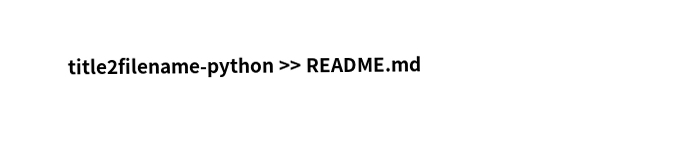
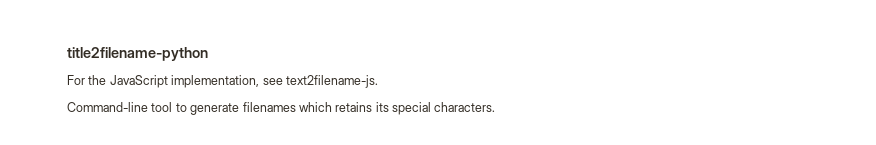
[278,55,422,73] >> README.md -> [67,75,378,88] [67,102,496,115] // For the JavaScript implementation, see text2filename-js. // Command-line tool to generate filenames which retains its special characters.

